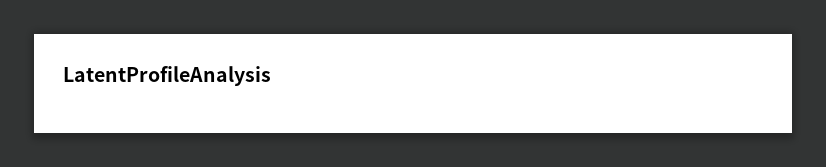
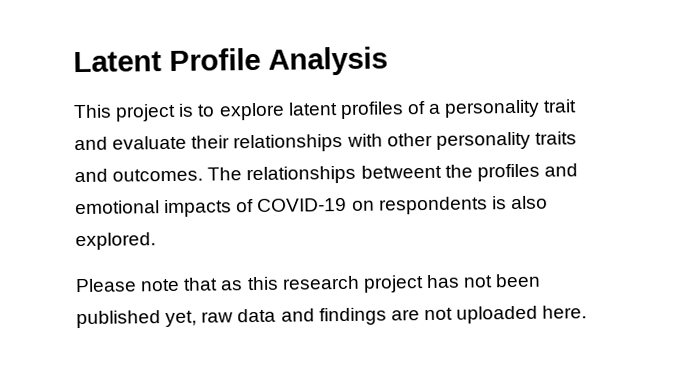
[63,66,271,86] LatentProfileAnalysis -> [73,46,388,76] [73,99,578,122] [74,131,577,153] [74,163,578,185] [75,195,548,218] [75,232,156,251] [75,273,542,293] [76,305,588,329] Latent Profile Analysis // This project is to explore latent profiles of a personality trait and evaluate their relationships with other personality traits and outcomes. The relationships betweent the profiles and emotional impacts of COVID-19 on respondents is also explored. // Please note that as this research project has not been published yet, raw data and findings are not uploaded here.

